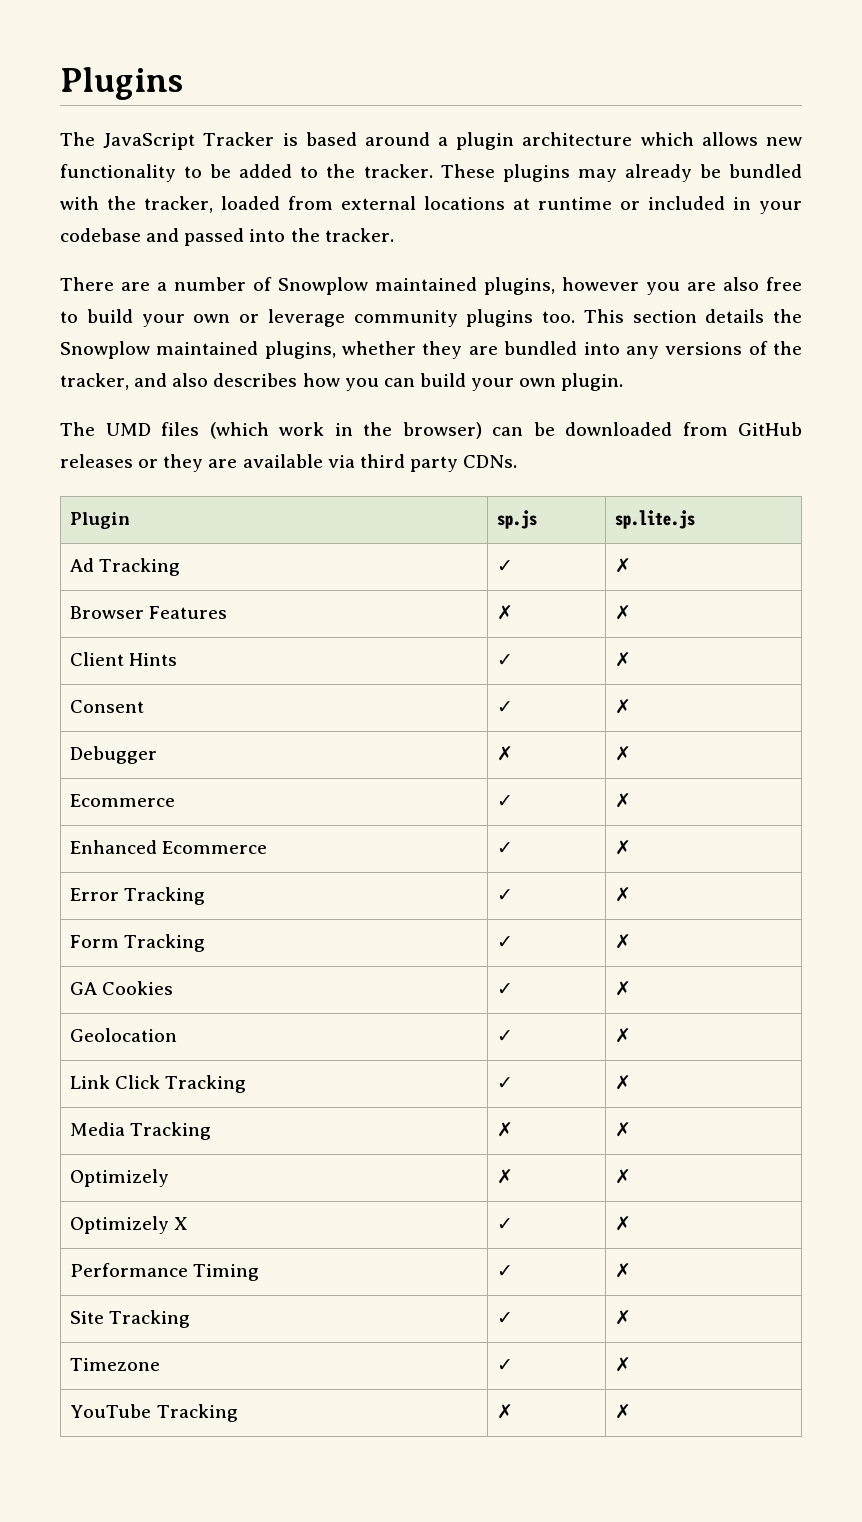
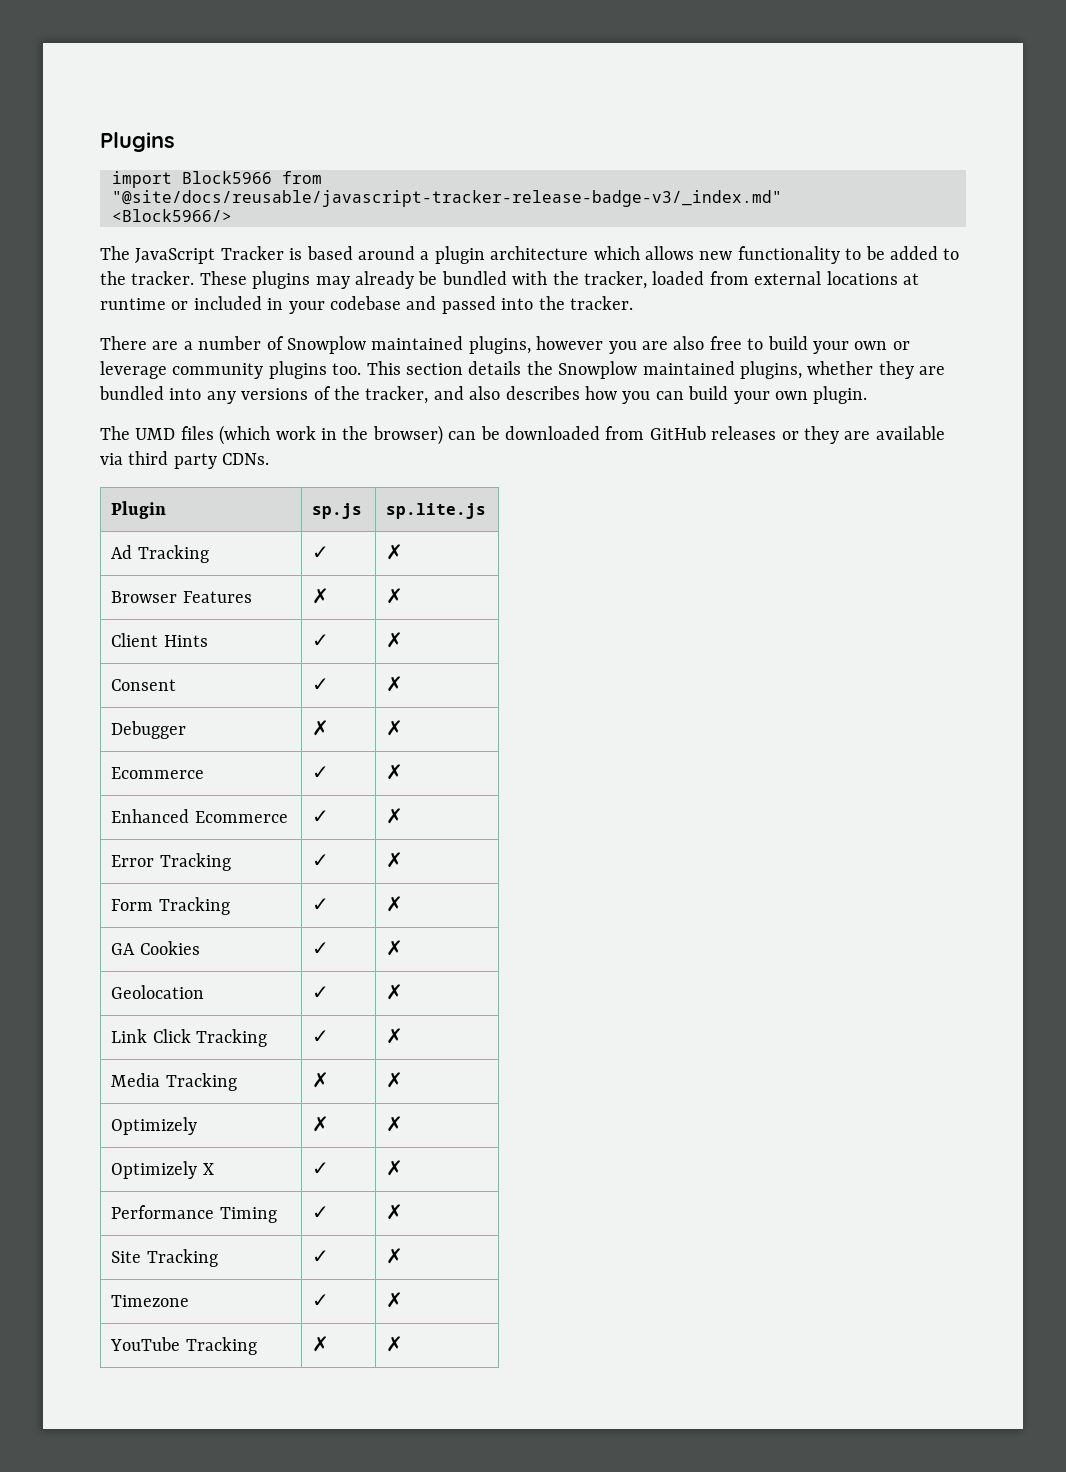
(183, 83) none -> [112,171,322,188] [112,190,782,207] [112,209,232,222] // import Block5966 from "@site/docs/reusable/javascript-tracker-release-badge-v3/_index.md" // <Block5966/>

